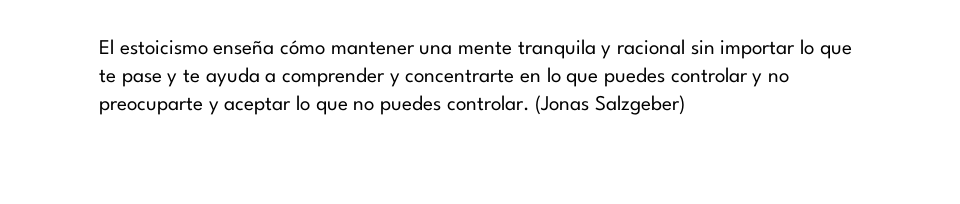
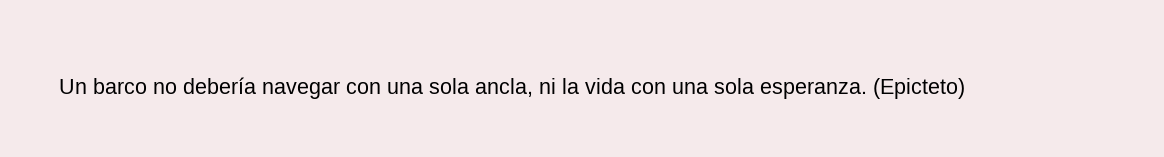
[99,39,852,59] [99,67,790,87] [99,95,686,115] El estoicismo enseña cómo mantener una mente tranquila y racional sin importar lo que te pase y te ayuda a comprender y concentrarte en lo que puedes controlar y no preocuparte y aceptar lo que no puedes controlar. (Jonas Salzgeber) -> [59,77,965,99] Un barco no debería navegar con una sola ancla, ni la vida con una sola esperanza. (Epicteto)

